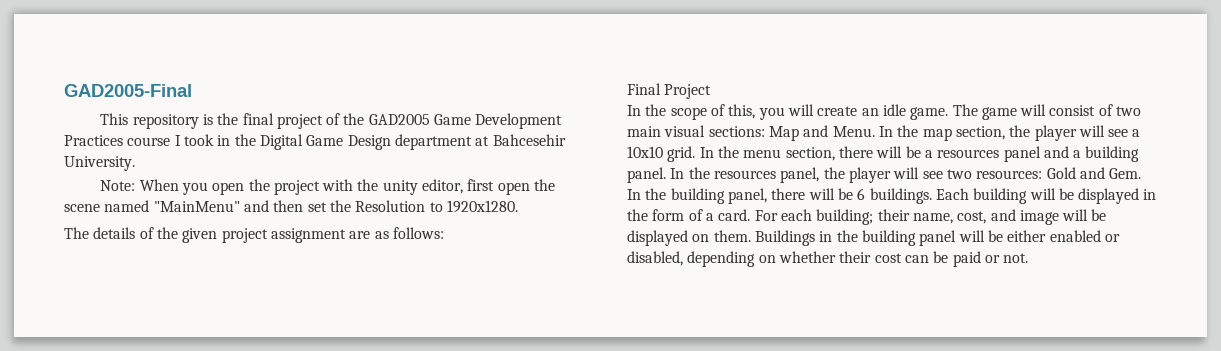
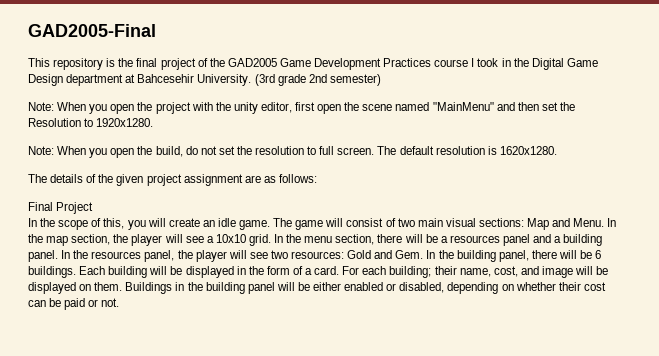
(135, 163) none -> [254,74,381,86] (3rd grade 2nd semester)
(518, 206) none -> [28,146,557,158] // Note: When you open the build, do not set the resolution to full screen. The default resolution is 1620x1280.

